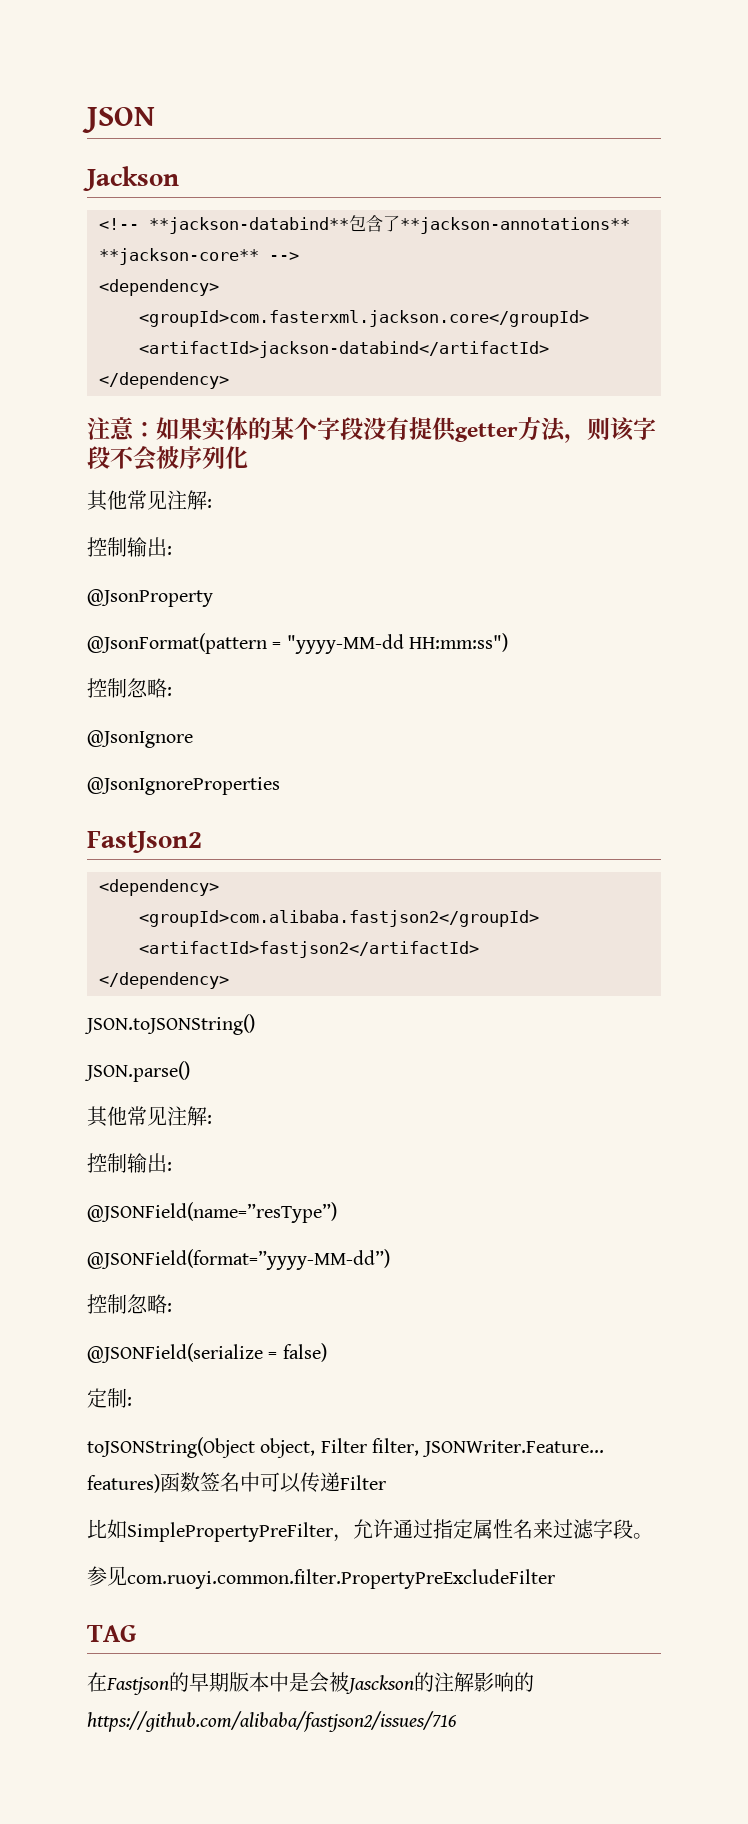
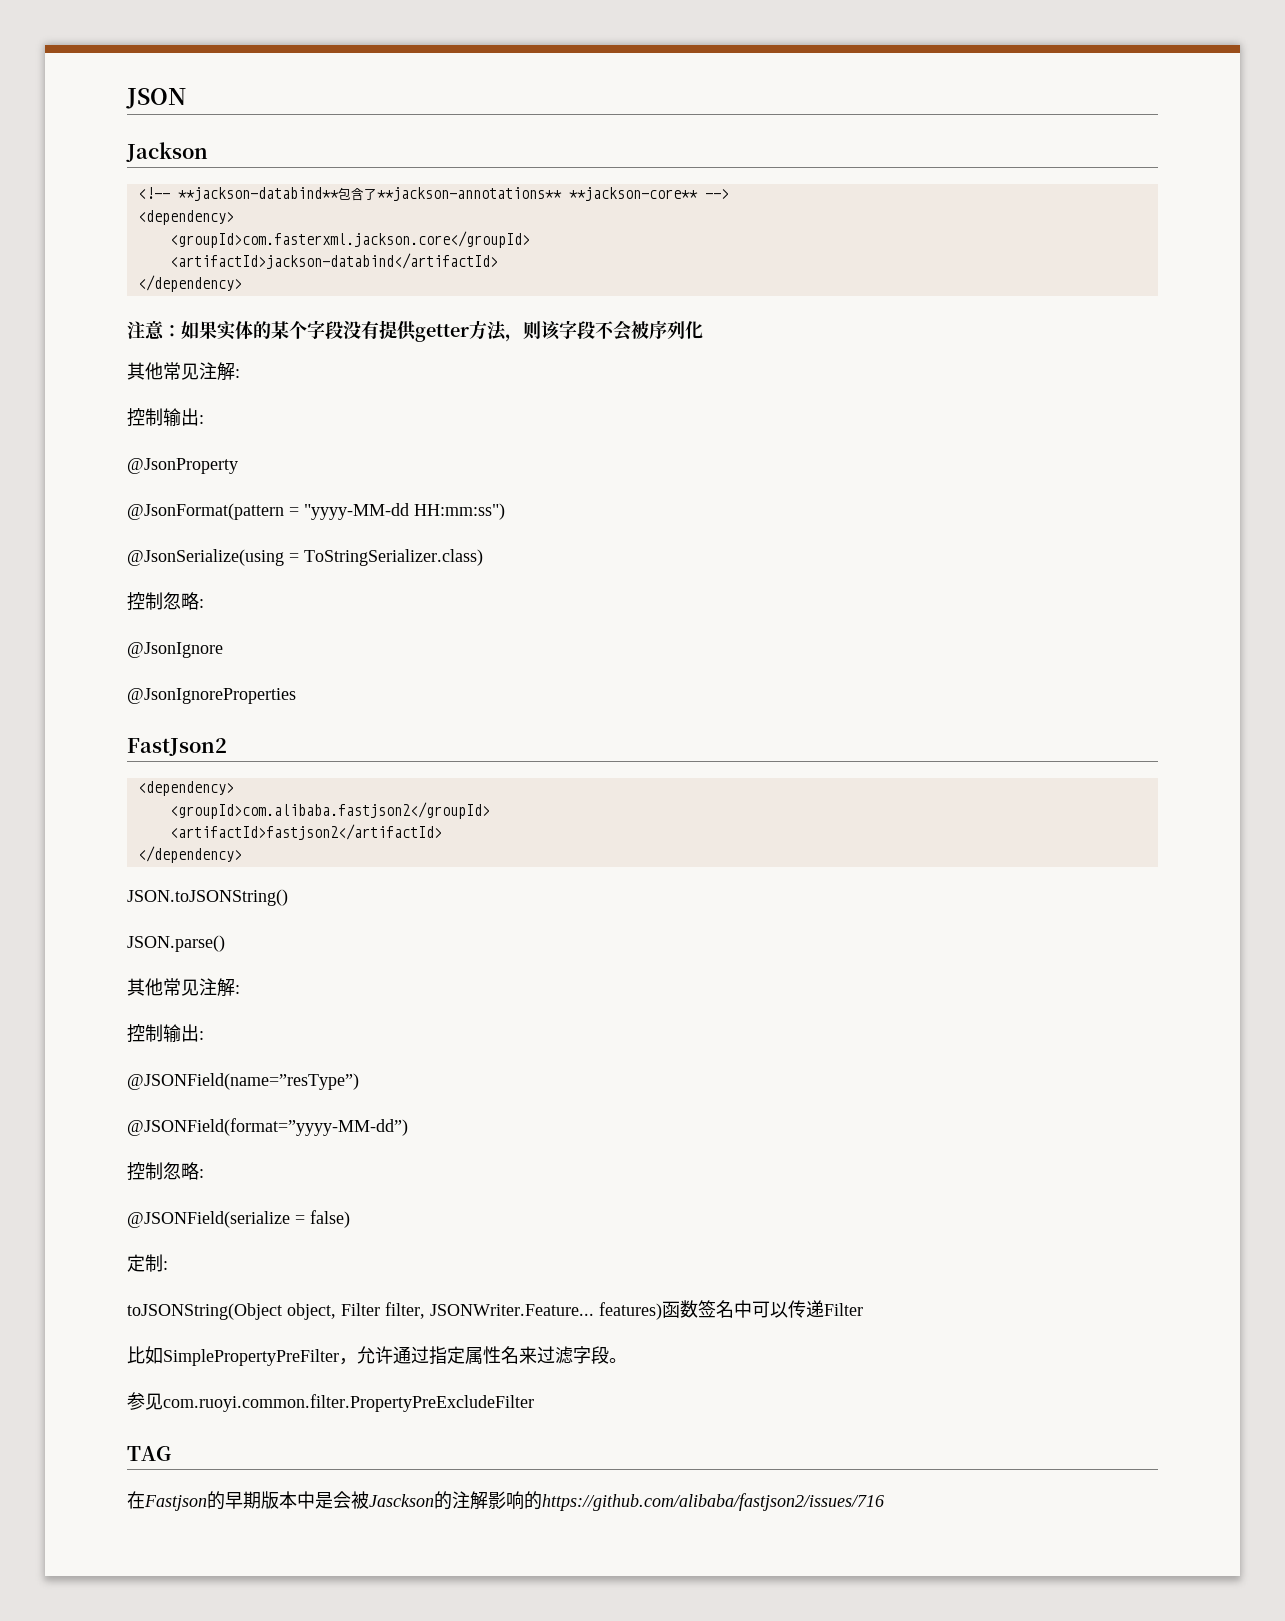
(509, 642) none -> [127,549,483,566] // @JsonSerialize(using = ToStringSerializer.class)

